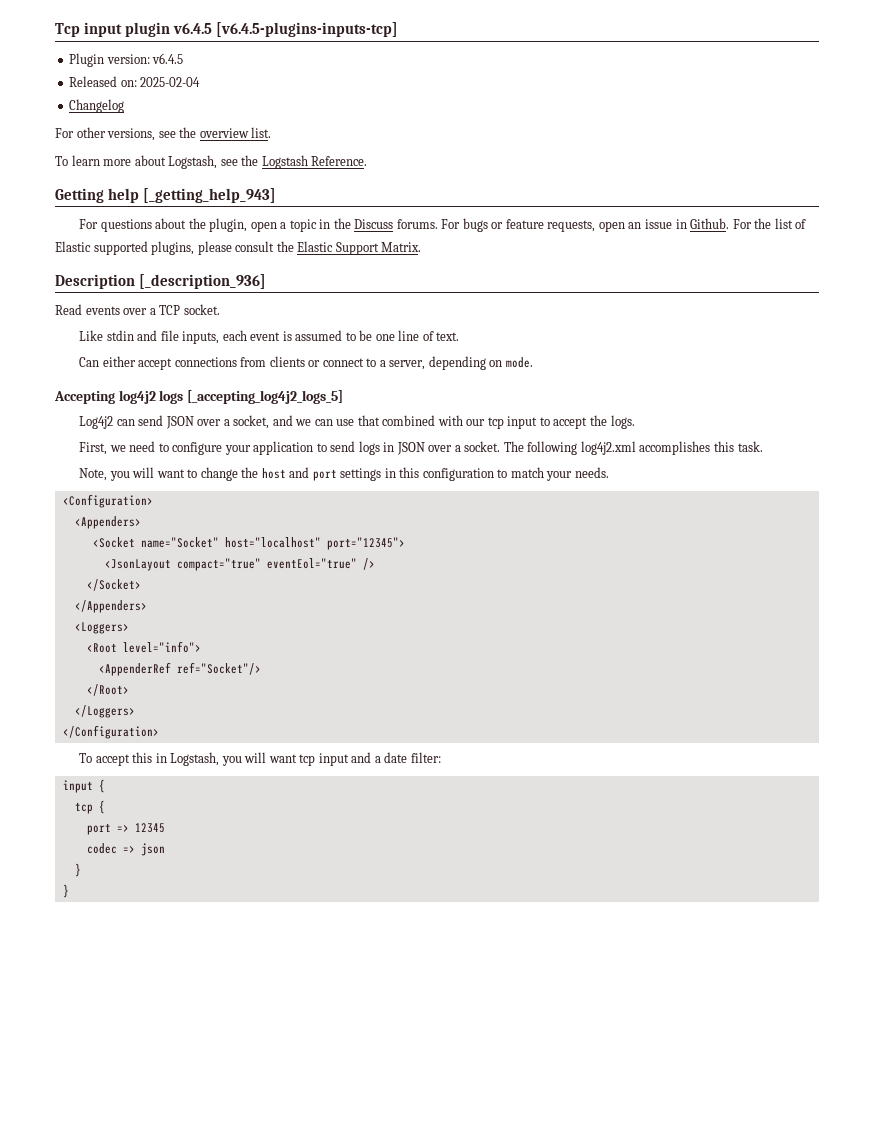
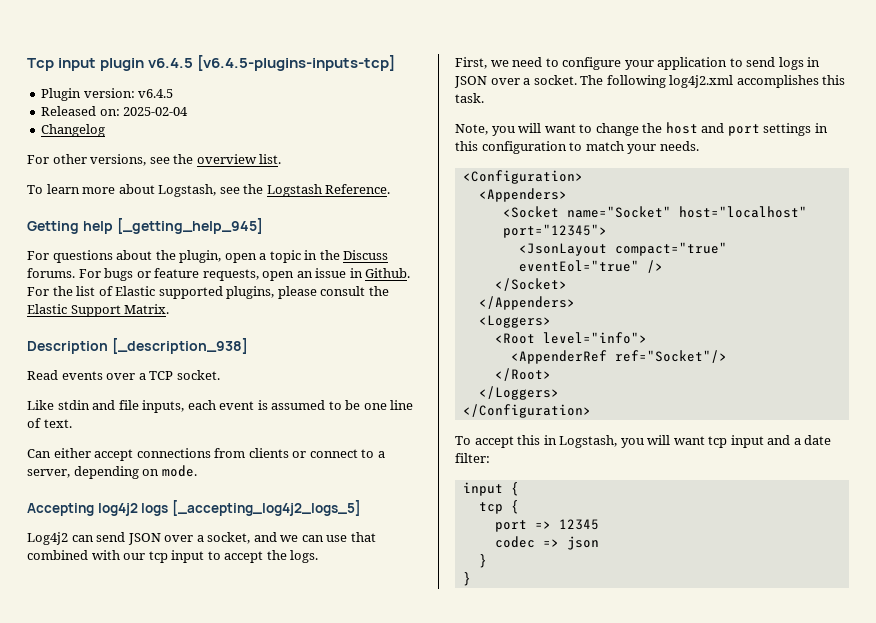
[142,188,276,203] [_getting_help_943] -> [116,218,263,234] [_getting_help_945]
[138,274,266,289] [_description_936] -> [111,338,248,354] [_description_938]

